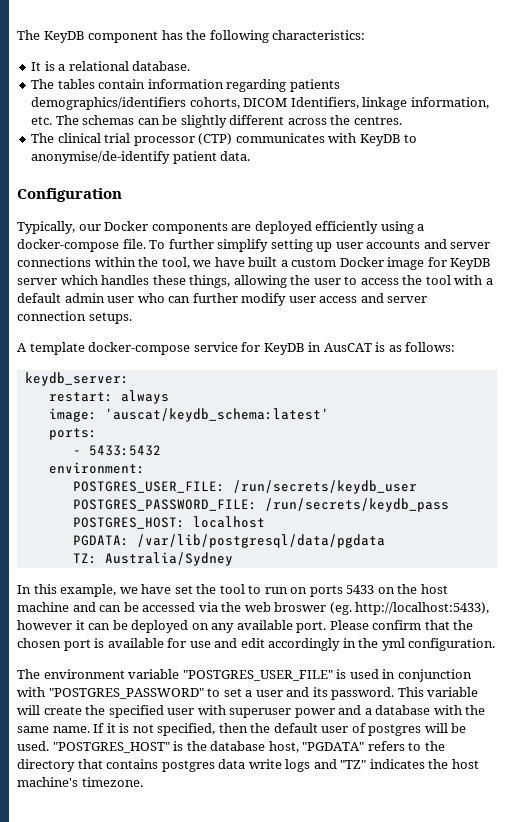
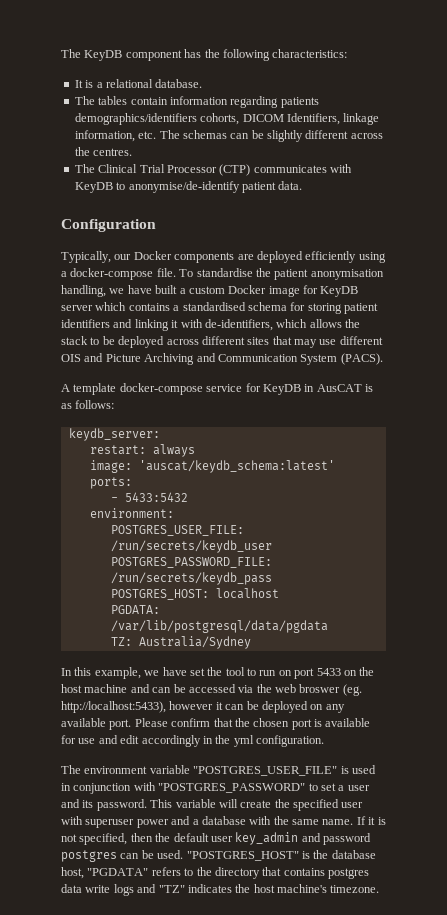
[57,133,195,146] clinical trial processor -> [98,164,217,173] Clinical Trial Processor
[168,239,491,252] [17,257,190,269] further simplify setting up user accounts and server connections within the tool, -> [196,268,384,280] [61,285,106,297] standardise the patient anonymisation handling,
[101,275,493,288] [17,293,428,306] [17,311,132,324] handles these things, allowing the user to access the tool with a default admin user who can further modify user access and server connection setups. -> [128,302,378,314] [61,319,360,331] [61,336,383,348] [61,353,383,365] contains a standardised schema for storing patient identifiers and linking it with de-identifiers, which allows the stack to be deployed across different sites that may use different OIS and Picture Archiving and Communication System (PACS).
[309,585,343,597] ports -> [294,668,315,679] port
[351,723,448,736] of postgres will -> [235,832,371,845] [61,850,140,862] key_admin and password postgres can

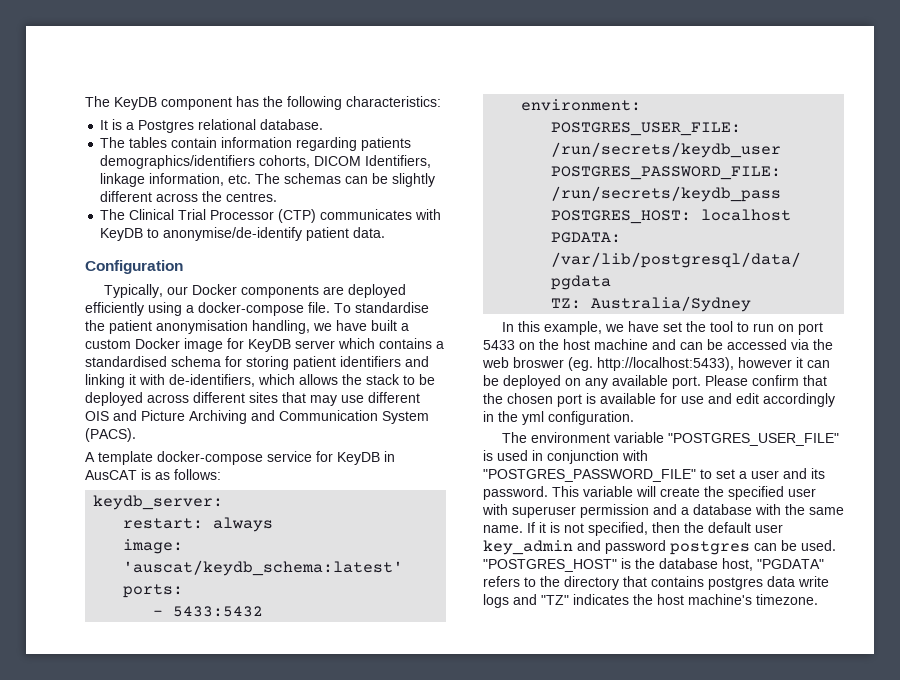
(103, 85) none -> [138,120,195,133] Postgres
[158,783,306,793] "POSTGRES_PASSWORD" -> [483,469,696,482] "POSTGRES_PASSWORD_FILE"
[136,819,169,828] power -> [580,504,649,518] permission

